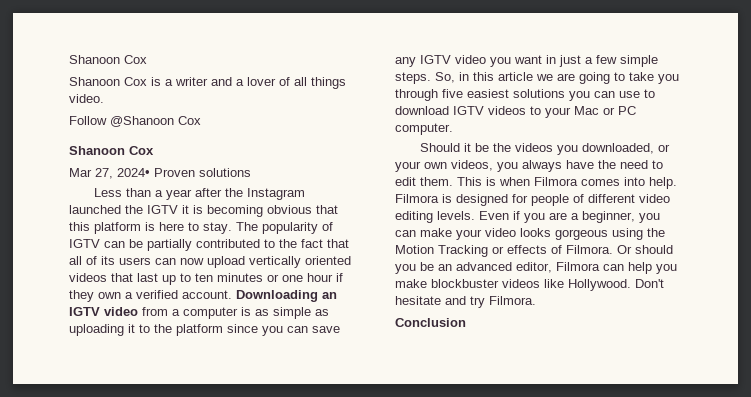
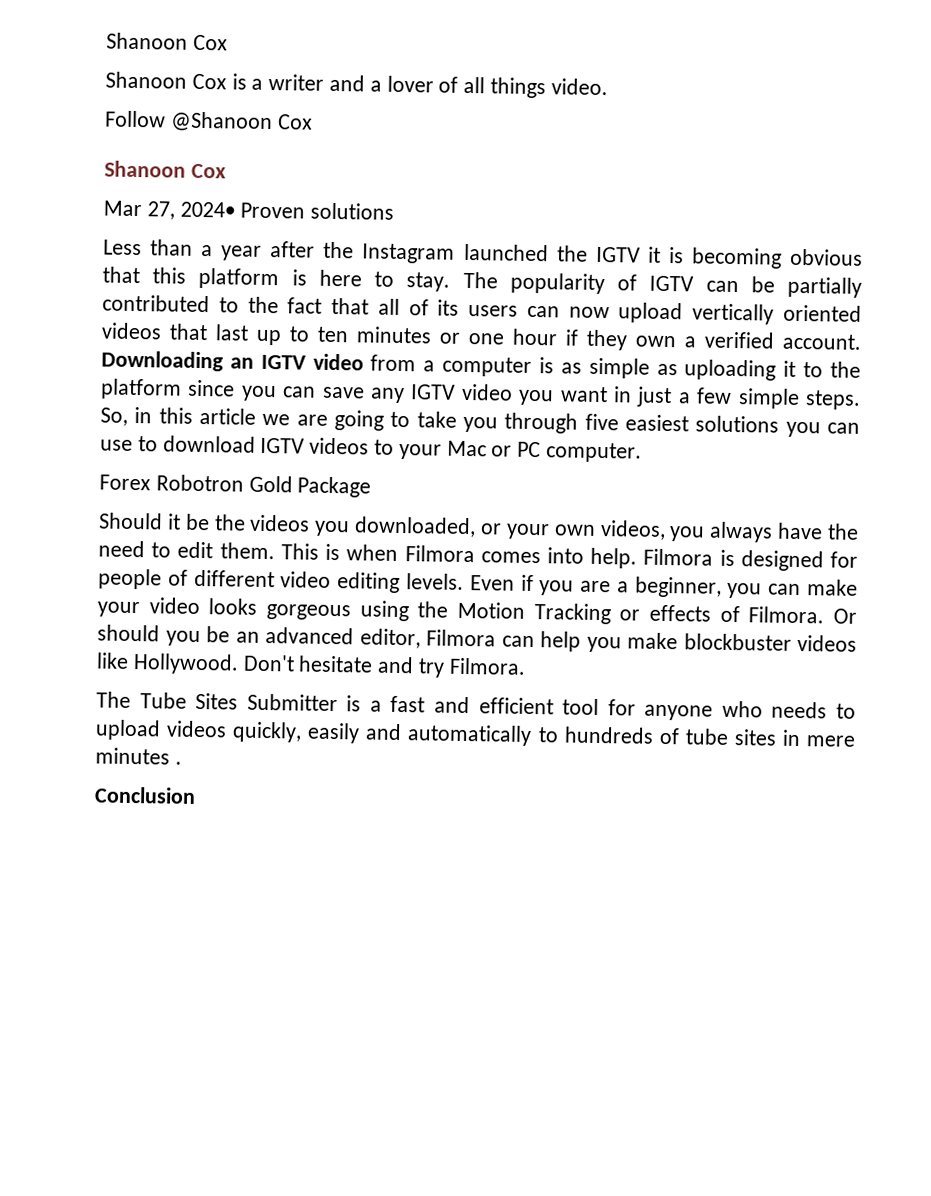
(453, 129) none -> [99,474,372,498] // Forex Robotron Gold Package
(536, 300) none -> [96,691,856,721] [95,719,856,747] [95,747,182,765] // The Tube Sites Submitter is a fast and efficient tool for anyone who needs to upload videos quickly, easily and automatically to hundreds of tube sites in mere minutes .

